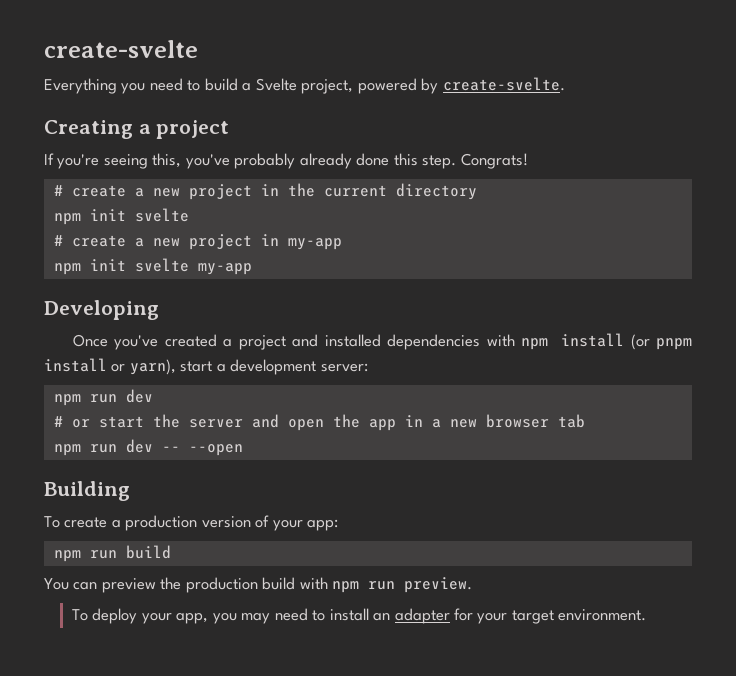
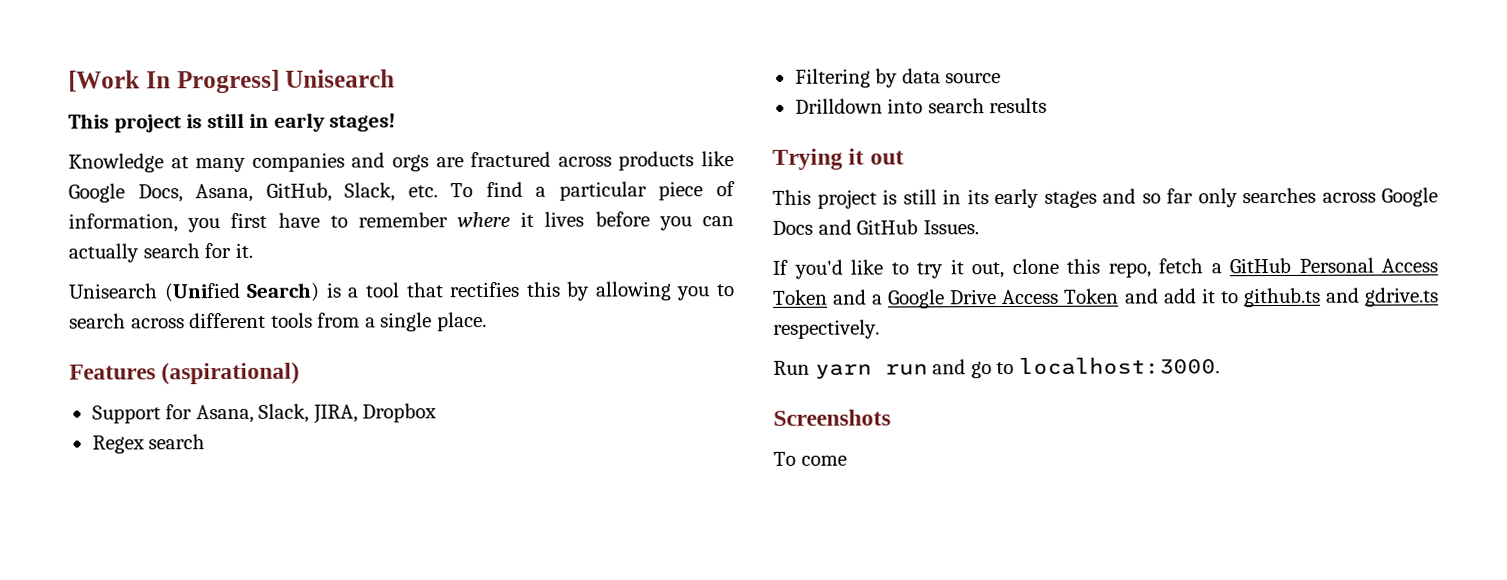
[44,40,198,58] [44,77,565,94] [44,120,230,139] [44,153,528,169] [53,183,477,200] [53,208,189,225] [53,234,342,250] [53,258,252,275] [44,300,159,320] [72,333,692,350] [44,358,368,375] [53,389,153,406] [53,414,585,431] [53,439,243,456] [44,481,130,501] [44,515,339,531] [53,545,171,562] [44,577,473,593] [71,608,647,624] create-svelte // Everything you need to build a Svelte project, powered by create-svelte. // Creating a project // If you're seeing this, you've probably already done this step. Congrats! // # create a new project in the current directory // npm init svelte // # create a new project in my-app // npm init svelte my-app // Developing // Once you've created a project and installed dependencies with npm install (or pnpm install or yarn), start a development server: // npm run dev // # or start the server and open the app in a new browser tab // npm run dev -- --open // Building // To create a production version of your app: // npm run build // You can preview the production build with npm run preview. // To deploy your app, you may need to install an adapter for your target environment. -> [68,69,396,94] [68,112,397,133] [68,151,735,173] [68,181,735,203] [68,211,734,233] [68,242,253,263] [68,281,735,303] [69,312,487,332] [69,361,301,385] [91,403,438,424] [91,434,206,454] [794,68,1002,88] [794,97,1048,114] [772,148,904,170] [772,187,1438,209] [772,219,979,235] [772,257,1438,279] [772,287,1440,309] [773,319,880,339] [773,357,1220,379] [773,409,891,426] [773,451,847,466] [Work In Progress] Unisearch // This project is still in early stages! // Knowledge at many companies and orgs are fractured across products like Google Docs, Asana, GitHub, Slack, etc. To find a particular piece of information, you first have to remember where it lives before you can actually search for it. // Unisearch (Unified Search) is a tool that rectifies this by allowing you to search across different tools from a single place. // Features (aspirational) // Support for Asana, Slack, JIRA, Dropbox // Regex search // Filtering by data source // Drilldown into search results // Trying it out // This project is still in its early stages and so far only searches across Google Docs and GitHub Issues. // If you'd like to try it out, clone this repo, fetch a GitHub Personal Access Token and a Google Drive Access Token and add it to github.ts and gdrive.ts respectively. // Run yarn run and go to localhost:3000. // Screenshots // To come

